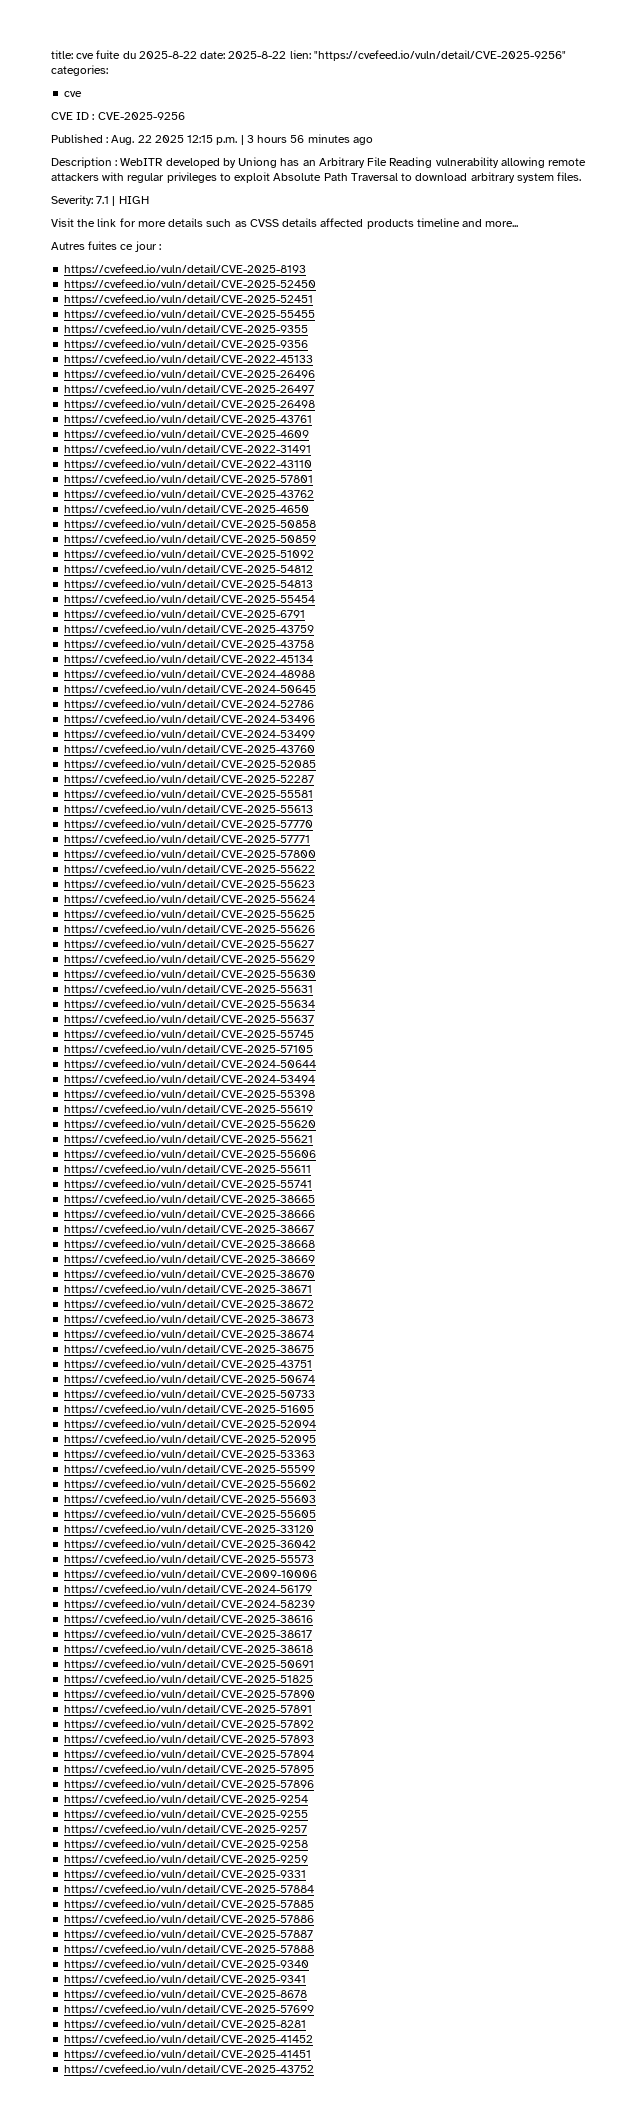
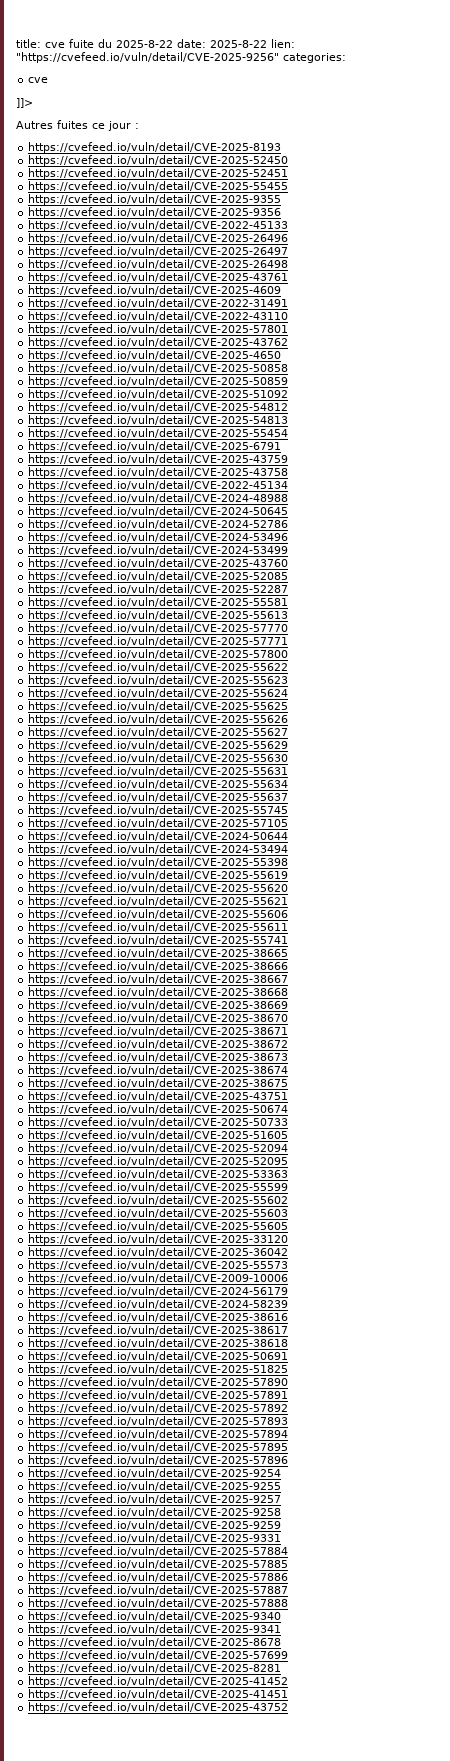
[51,112,185,120] [51,134,373,145] [51,157,587,168] [51,172,582,183] [51,195,149,206] [51,218,519,229] CVE ID : CVE-2025-9256 // Published : Aug. 22 2025 12:15 p.m. | 3 hours 56 minutes ago // Description : WebITR developed by Uniong has an Arbitrary File Reading vulnerability allowing remote attackers with regular privileges to exploit Absolute Path Traversal to download arbitrary system files. // Severity: 7.1 | HIGH // Visit the link for more details such as CVSS details affected products timeline and more... -> [16,98,33,108] ]]>

